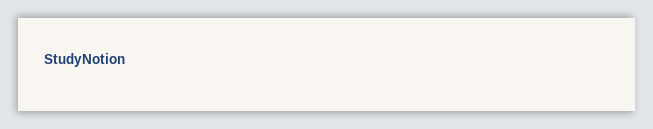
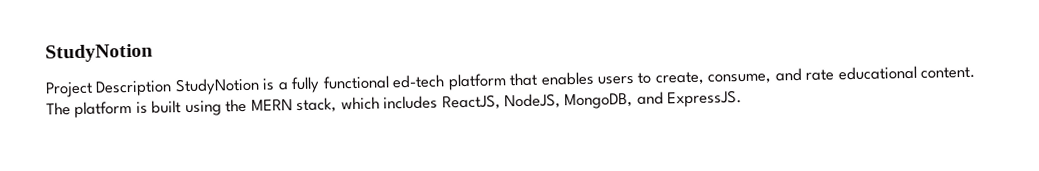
[44,53,125,67] StudyNotion -> [45,43,153,63] [45,65,976,98] [46,89,743,119] StudyNotion // Project Description StudyNotion is a fully functional ed-tech platform that enables users to create, consume, and rate educational content. The platform is built using the MERN stack, which includes ReactJS, NodeJS, MongoDB, and ExpressJS.

